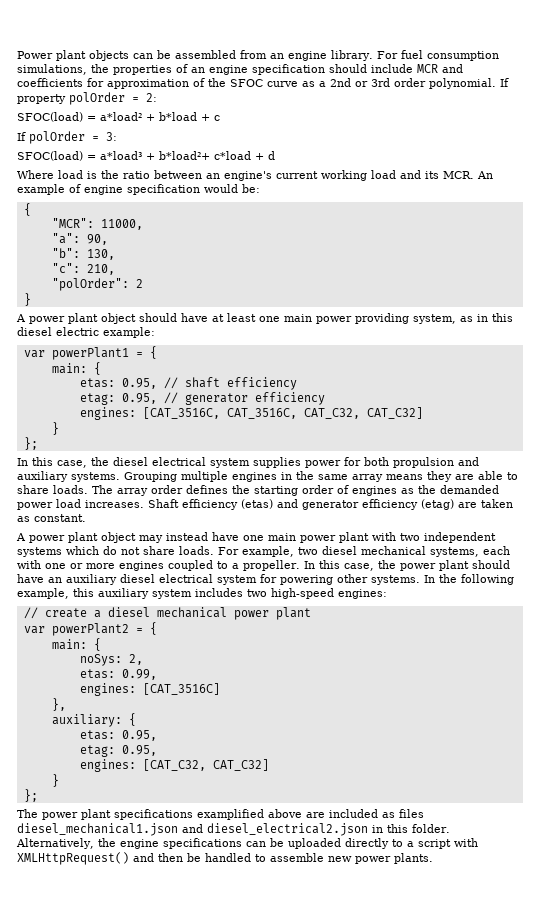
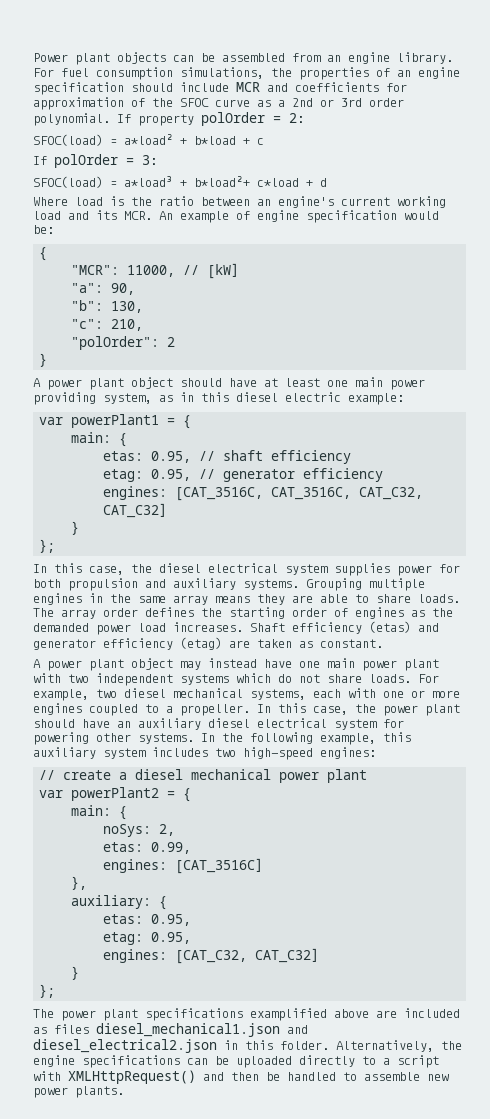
(143, 224) none -> [183,263,240,279] // [kW]

